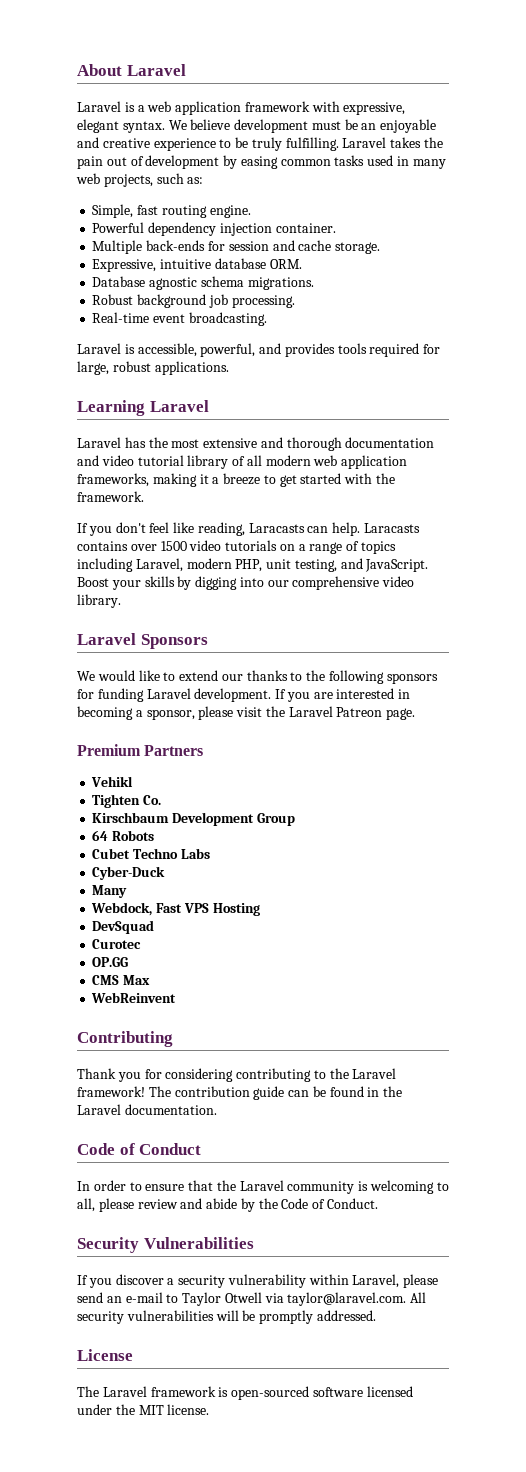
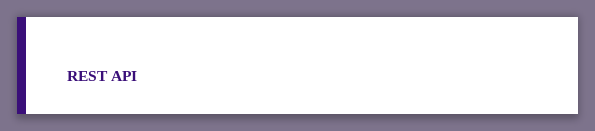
[77,64,186,76] [77,101,406,115] [77,119,437,133] [77,137,444,151] [77,155,446,169] [76,173,204,187] [92,204,251,218] [92,222,336,236] [92,240,381,254] [92,258,302,272] [92,276,314,290] [92,294,295,308] [92,312,267,326] [77,343,441,357] [77,361,229,375] [77,400,209,416] [77,437,435,451] [77,455,408,469] [77,473,396,487] [77,491,144,502] [77,522,421,536] [77,540,397,554] [77,558,429,572] [77,576,415,590] [77,594,121,608] [77,633,208,649] [77,670,438,684] [77,688,411,702] [77,706,416,720] [77,744,204,756] [91,776,134,787] [92,794,162,808] [92,812,295,826] [92,830,155,841] [92,848,210,859] [92,866,166,880] [92,885,128,898] [91,902,260,916] [92,920,155,934] [92,939,142,949] [92,957,129,967] [92,975,151,985] [91,992,177,1003] [77,1031,173,1047] [77,1068,397,1082] [77,1086,403,1100] [77,1104,217,1115] [77,1143,202,1155] [77,1180,449,1194] [77,1198,379,1212] [77,1237,254,1253] [77,1274,439,1288] [77,1292,427,1306] [77,1310,376,1324] [77,1349,133,1361] [77,1386,413,1400] [77,1404,210,1415] About Laravel // Laravel is a web application framework with expressive, elegant syntax. We believe development must be an enjoyable and creative experience to be truly fulfilling. Laravel takes the pain out of development by easing common tasks used in many web projects, such as: // Simple, fast routing engine. // Powerful dependency injection container. // Multiple back-ends for session and cache storage. // Expressive, intuitive database ORM. // Database agnostic schema migrations. // Robust background job processing. // Real-time event broadcasting. // Laravel is accessible, powerful, and provides tools required for large, robust applications. // Learning Laravel // Laravel has the most extensive and thorough documentation and video tutorial library of all modern web application frameworks, making it a breeze to get started with the framework. // If you don't feel like reading, Laracasts can help. Laracasts contains over 1500 video tutorials on a range of topics including Laravel, modern PHP, unit testing, and JavaScript. Boost your skills by digging into our comprehensive video library. // Laravel Sponsors // We would like to extend our thanks to the following sponsors for funding Laravel development. If you are interested in becoming a sponsor, please visit the Laravel Patreon page. // Premium Partners // Vehikl // Tighten Co. // Kirschbaum Development Group // 64 Robots // Cubet Techno Labs // Cyber-Duck // Many // Webdock, Fast VPS Hosting // DevSquad // Curotec // OP.GG // CMS Max // WebReinvent // Contributing // Thank you for considering contributing to the Laravel framework! The contribution guide can be found in the Laravel documentation. // Code of Conduct // In order to ensure that the Laravel community is welcoming to all, please review and abide by the Code of Conduct. // Security Vulnerabilities // If you discover a security vulnerability within Laravel, please send an e-mail to Taylor Otwell via taylor@laravel.com. All security vulnerabilities will be promptly addressed. // License // The Laravel framework is open-sourced software licensed under the MIT license. -> [67,71,138,81] REST API

